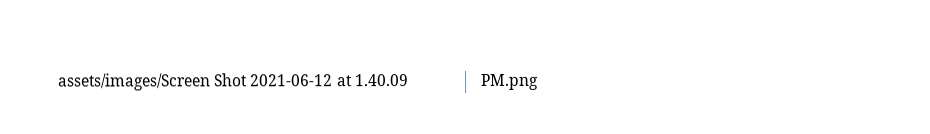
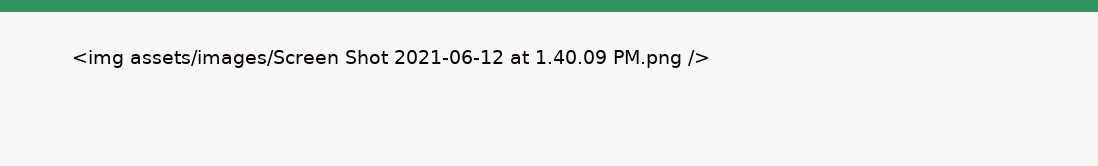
(58, 82) none -> [72,50,124,68] <img
(539, 81) none -> [688,50,710,66] />

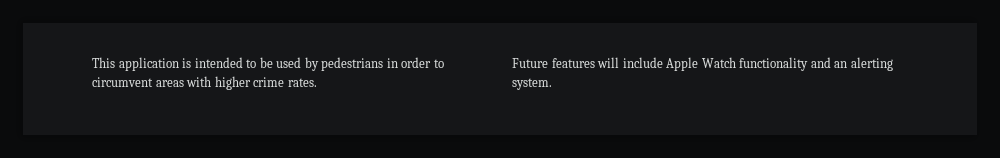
[72,50,710,68] <img assets/images/Screen Shot 2021-06-12 at 1.40.09 PM.png /> -> [92,57,444,71] [92,76,317,90] [512,57,893,71] [512,78,552,90] This application is intended to be used by pedestrians in order to circumvent areas with higher crime rates. // Future features will include Apple Watch functionality and an alerting system.

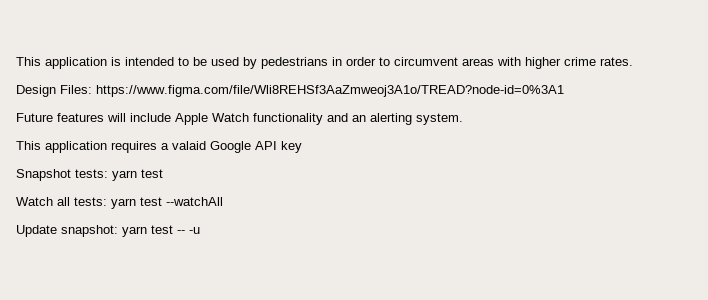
(317, 82) none -> [16,85,564,97] // Design Files: https://www.figma.com/file/Wli8REHSf3AaZmweoj3A1o/TREAD?node-id=0%3A1
(552, 84) none -> [16,141,302,153] [16,169,163,181] [16,197,223,209] [16,225,200,237] // This application requires a valaid Google API key // Snapshot tests: yarn test // Watch all tests: yarn test --watchAll // Update snapshot: yarn test -- -u

